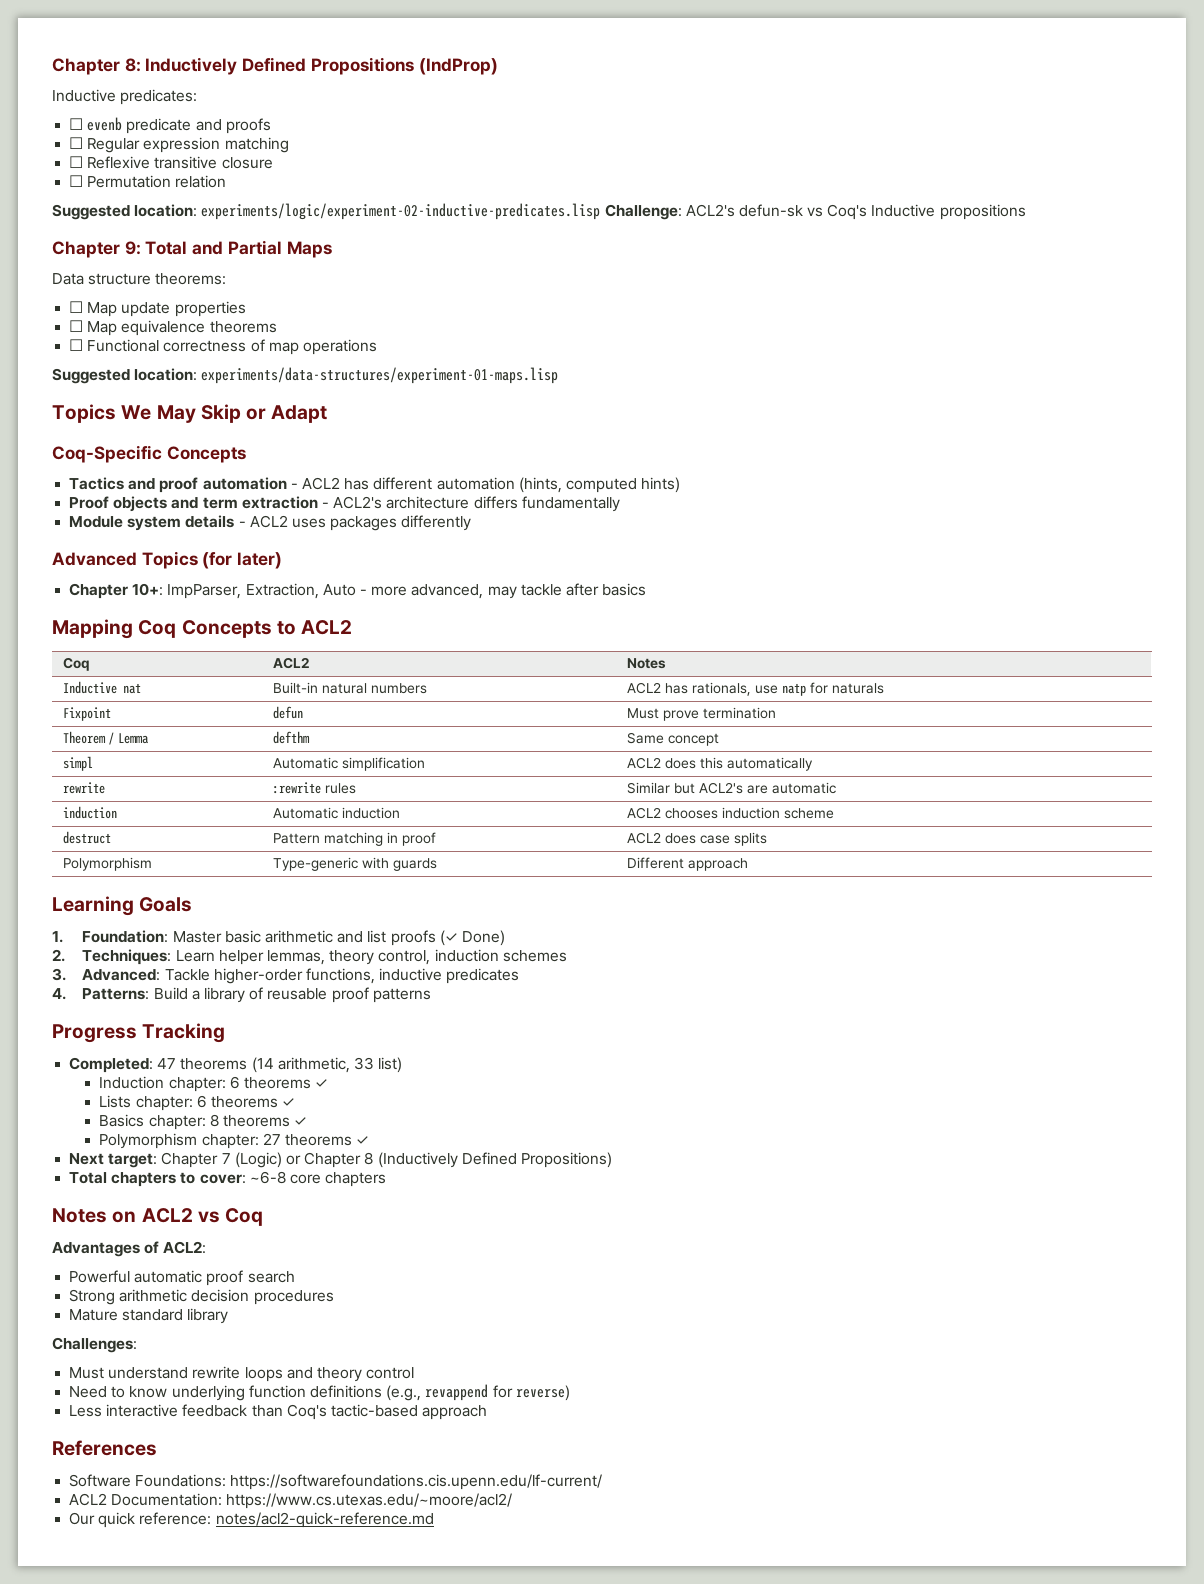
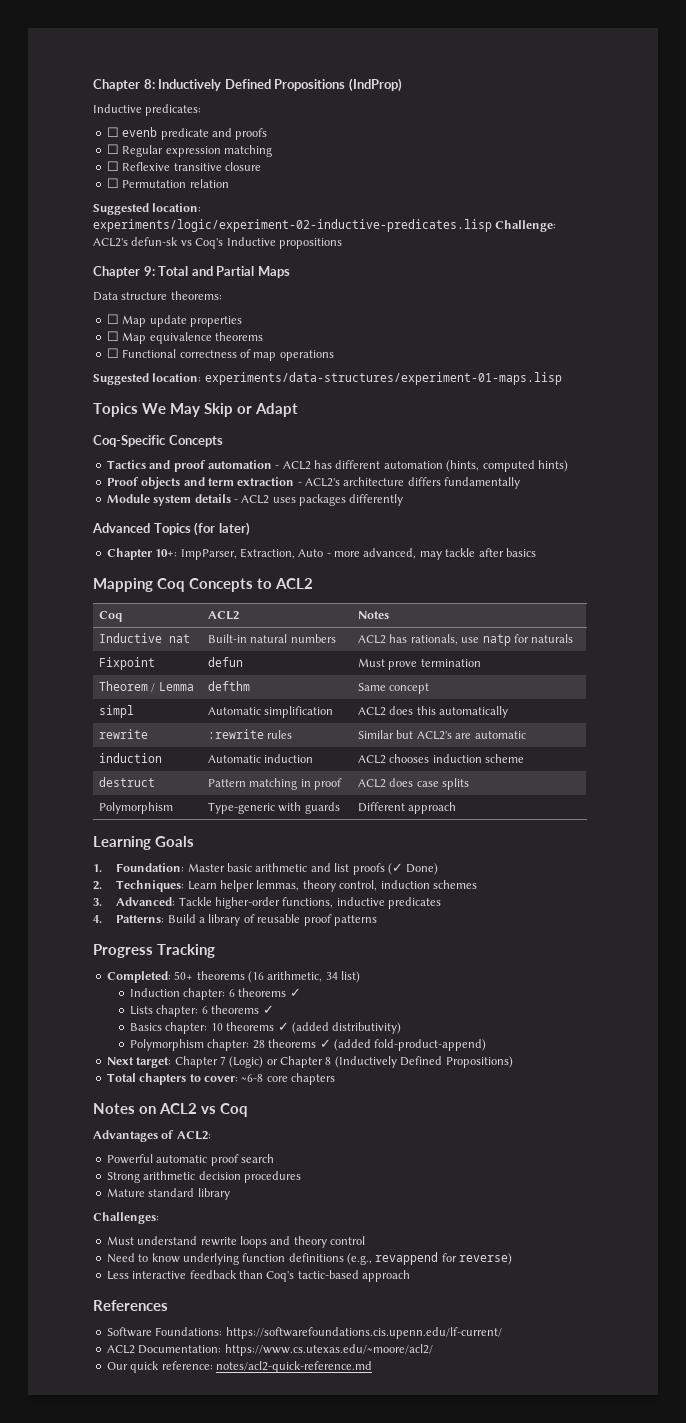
[157,1057,374,1073] 47 theorems (14 arithmetic, 33 -> [174,971,338,983] 50+ theorems (16 arithmetic, 34
[209,1114,308,1127] 8 theorems ✓ -> [210,1022,402,1034] 10 theorems ✓ (added distributivity)
[262,1133,370,1146] 27 theorems ✓ -> [252,1039,487,1051] 28 theorems ✓ (added fold-product-append)

